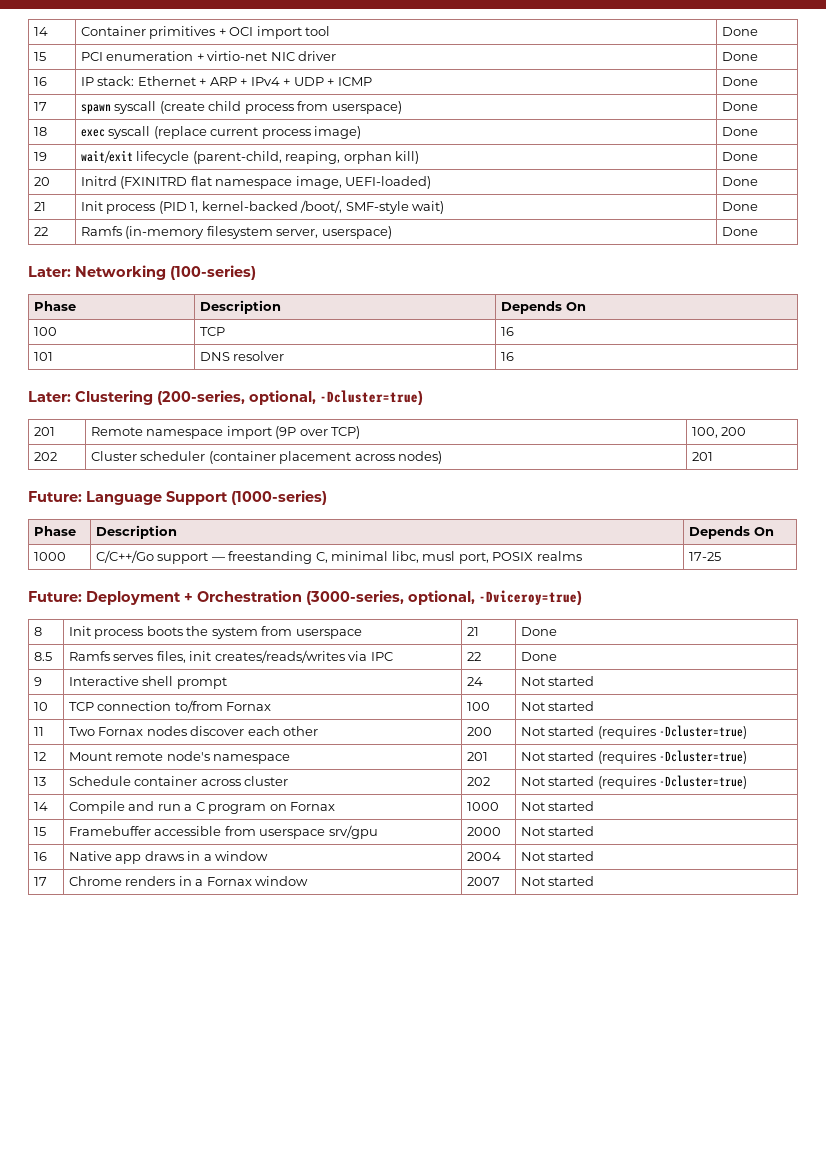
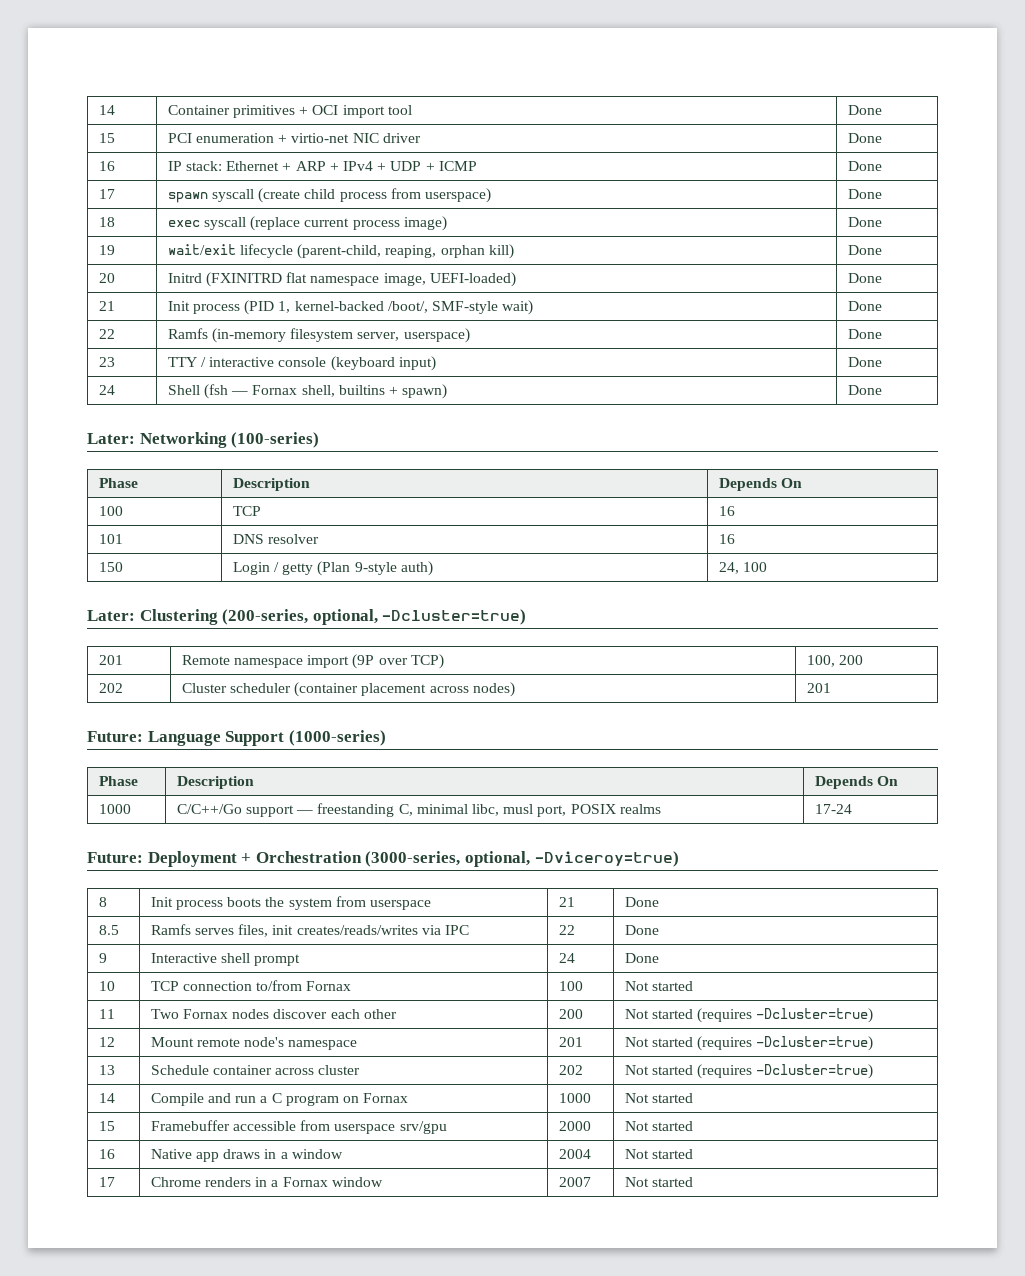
(758, 231) none -> [98,357,115,367] [167,356,436,371] [847,357,882,367] [98,385,115,395] [167,384,448,399] [847,385,882,395] // 23 | TTY / interactive console (keyboard input) | Done // 24 | Shell (fsh — Fornax shell, builtins + spawn) | Done
(514, 356) none -> [98,562,123,572] [232,561,433,576] [718,562,768,574] // 150 | Login / getty (Plan 9-style auth) | 24, 100
[688,552,721,561] 17-25 -> [814,804,852,814] 17-24
[520,676,595,686] Not started -> [624,953,659,963] Done

